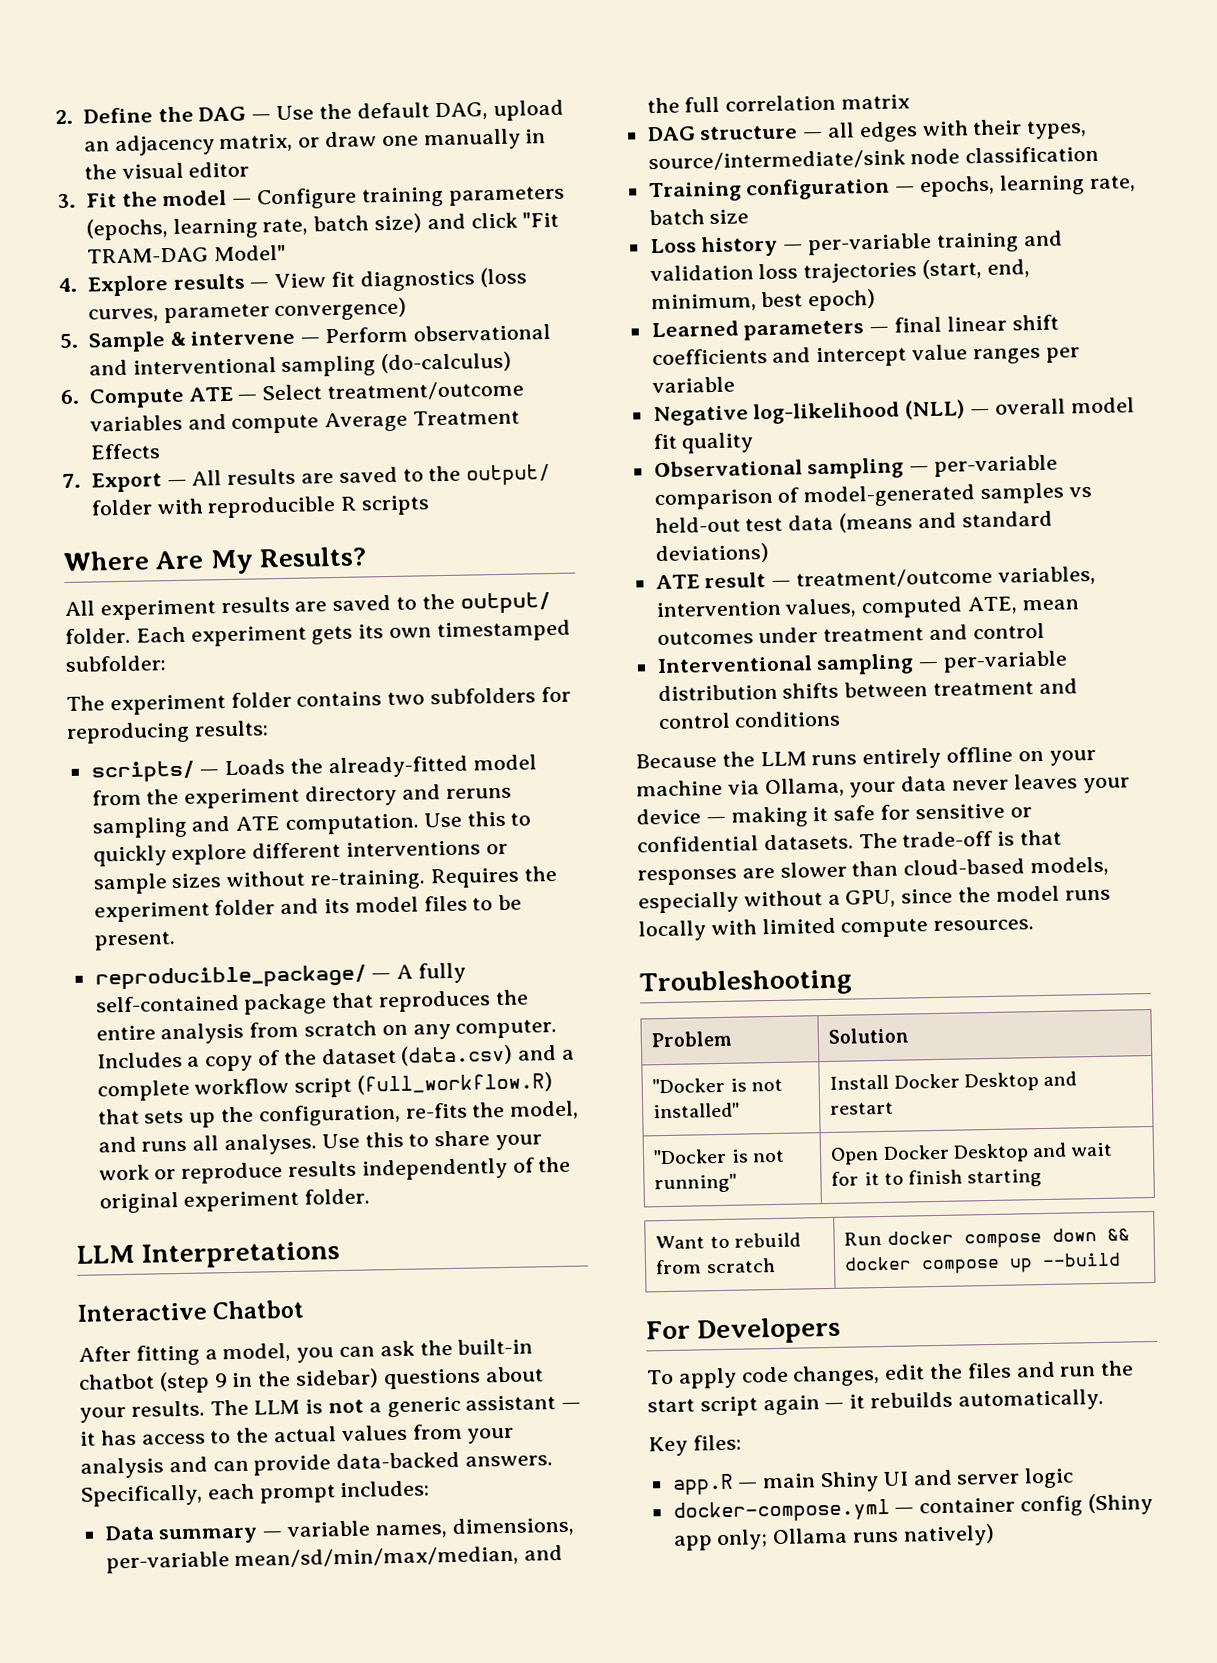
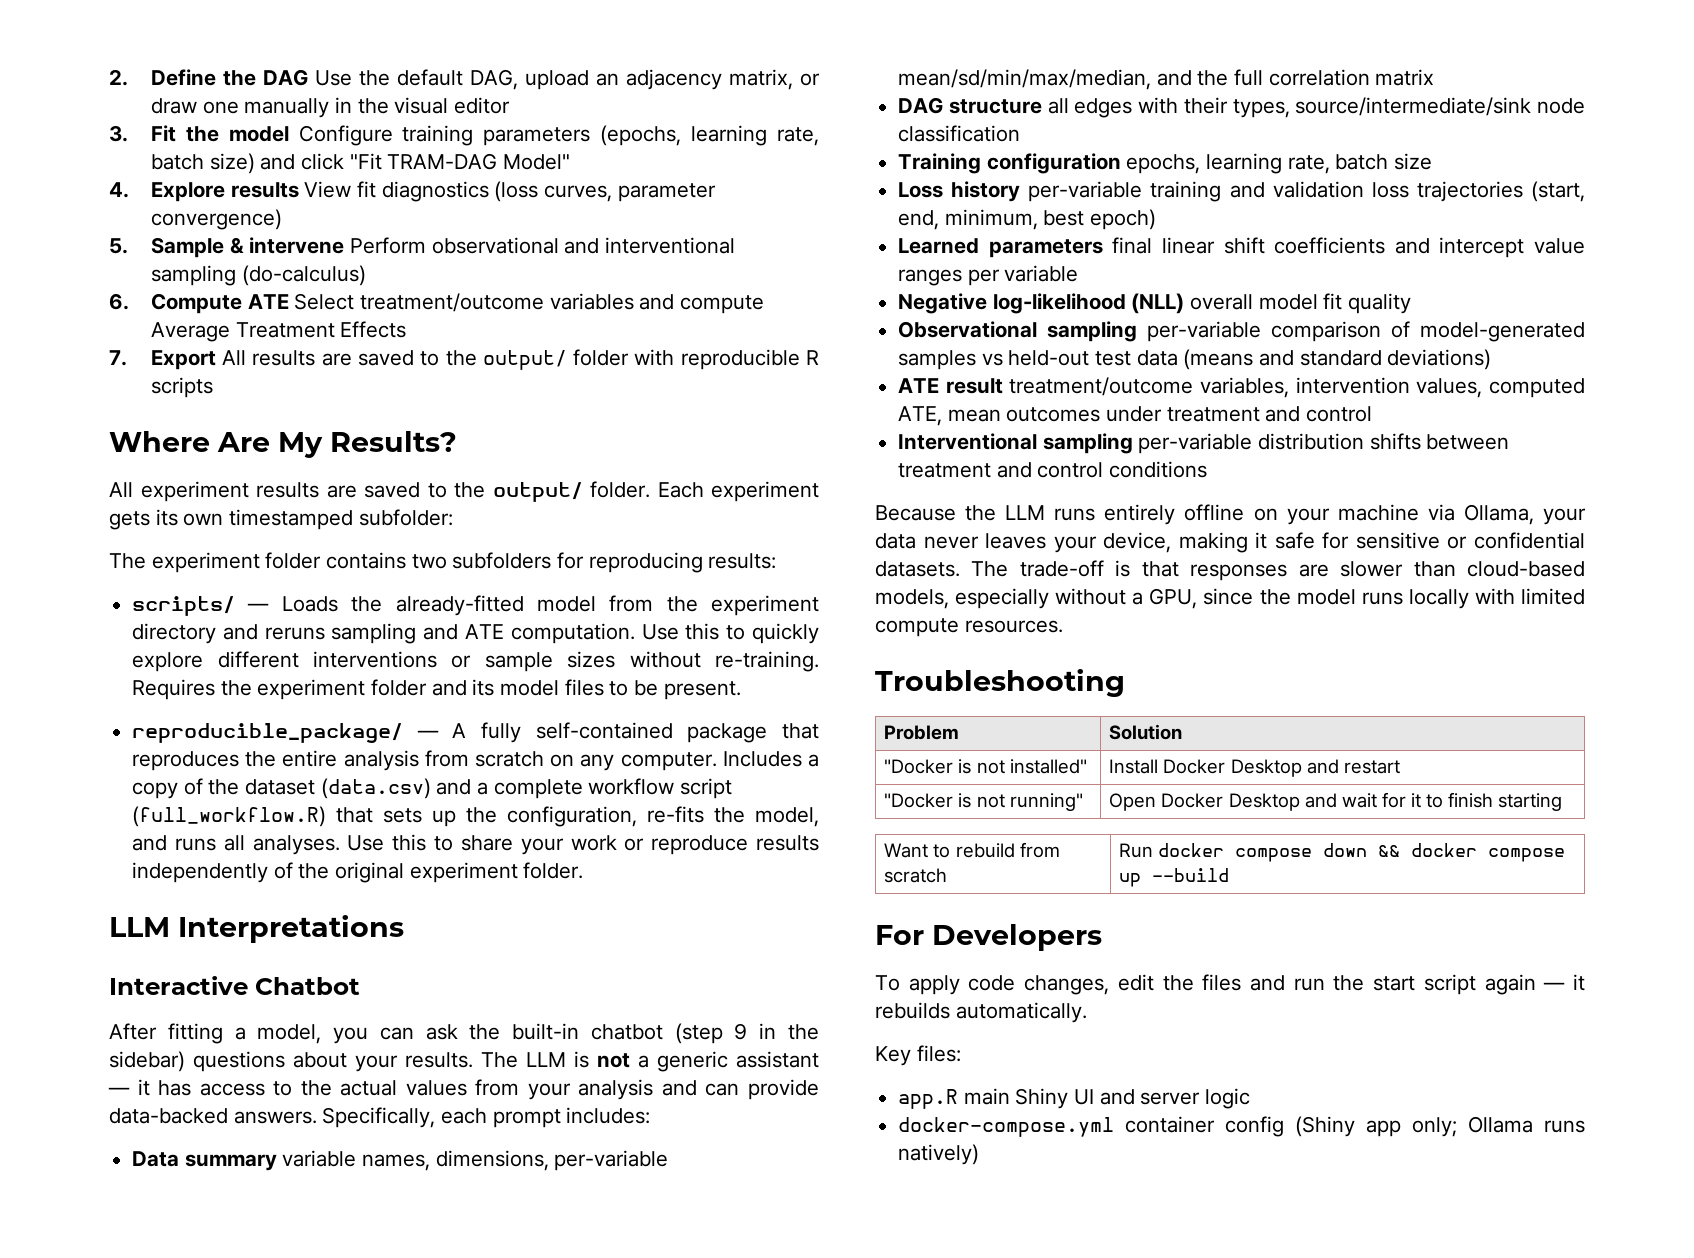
[251,114,272,121] — -> (308, 77) none
[232,198,253,205] — -> (289, 134) none
[249,282,270,289] — -> (299, 190) none
[300,337,321,344] — -> (345, 245) none
[237,394,258,401] — -> (289, 301) none
[166,479,187,487] — -> (216, 360) none
[262,1531,283,1538] — -> (277, 1162) none
[803,131,824,139] — -> (1042, 106) none
[895,186,916,193] — -> (1121, 163) none
[783,244,804,251] — -> (1021, 191) none
[869,326,890,334] — -> (1103, 248) none
[970,408,991,416] — -> (1185, 303) none
[909,466,930,473] — -> (1138, 331) none
[771,580,792,587] — -> (1003, 386) none
[918,661,940,669] — -> (1133, 443) none
[636,808,726,825] device — -> [1103,532,1172,553] device,
[738,1482,759,1489] — -> (959, 1099) none
[894,1507,915,1514] — -> (1115, 1127) none

